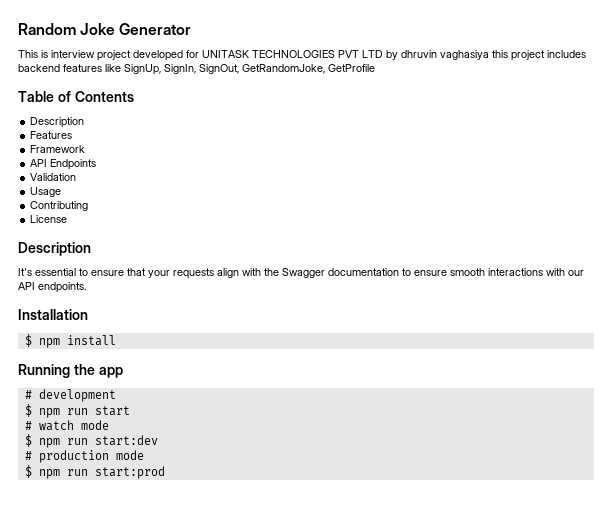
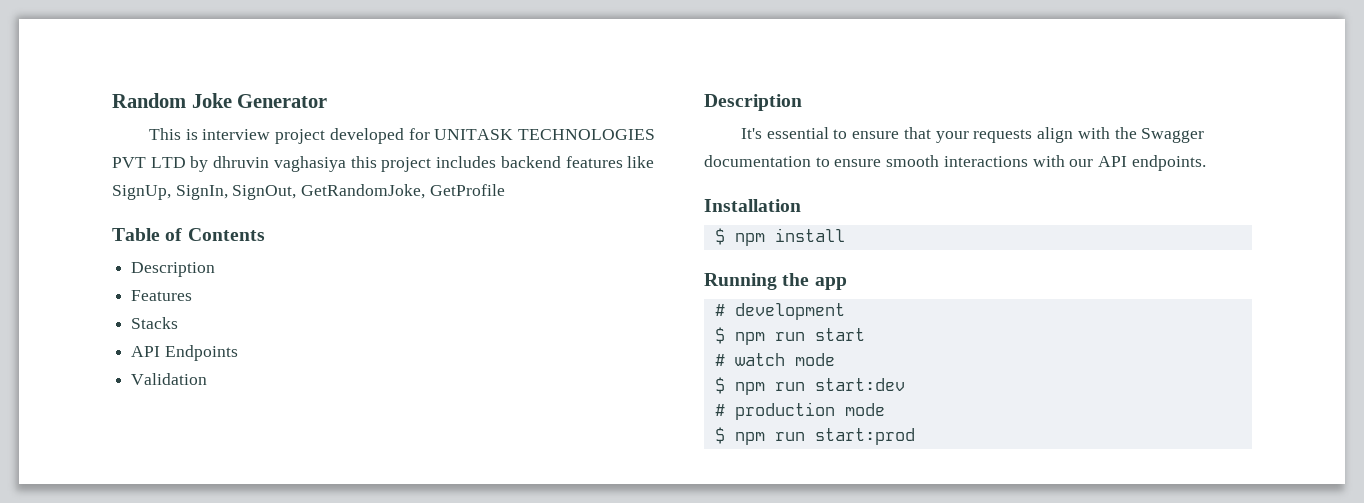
[30,145,86,153] Framework -> [131,317,179,329] Stacks
[30,187,62,197] [30,201,89,211] [30,215,68,223] // Usage // Contributing // License -> (208, 379) none

